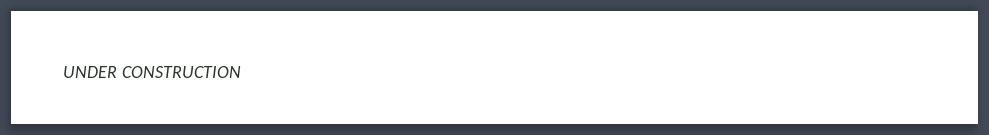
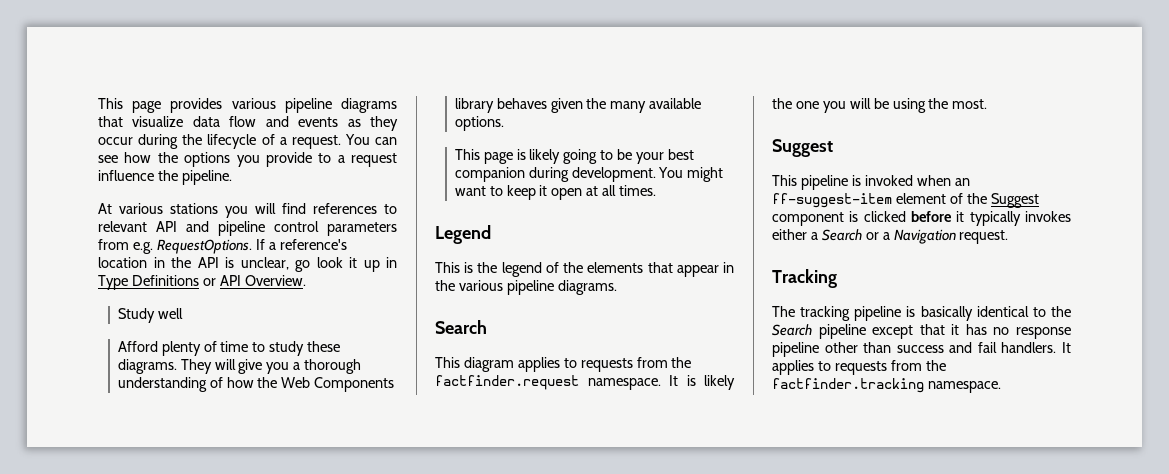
[63,66,241,78] UNDER CONSTRUCTION -> [98,98,397,113] [98,116,399,131] [98,134,397,149] [98,152,397,167] [98,170,232,185] [98,203,397,218] [98,221,397,236] [98,239,347,254] [98,257,397,272] [98,275,306,290] [117,308,183,323] [117,341,341,356] [117,359,362,374] [117,377,395,392] [454,98,702,113] [454,116,504,131] [454,149,694,164] [454,167,724,182] [454,185,657,200] [435,225,491,244] [435,262,734,277] [435,280,617,295] [435,320,487,334] [435,357,692,372] [435,375,735,390] [772,98,988,113] [772,139,833,157] [772,175,970,190] [772,193,1039,208] [772,211,1071,226] [772,229,1009,244] [772,269,837,288] [772,306,1071,321] [772,324,1071,339] [772,342,1071,357] [772,360,946,375] [772,378,1001,393] This page provides various pipeline diagrams that visualize data flow and events as they occur during the lifecycle of a request. You can see how the options you provide to a request influence the pipeline. // At various stations you will find references to relevant API and pipeline control parameters from e.g. RequestOptions. If a reference's location in the API is unclear, go look it up in Type Definitions or API Overview. // Study well // Afford plenty of time to study these diagrams. They will give you a thorough understanding of how the Web Components library behaves given the many available options. // This page is likely going to be your best companion during development. You might want to keep it open at all times. // Legend // This is the legend of the elements that appear in the various pipeline diagrams. // Search // This diagram applies to requests from the factfinder.request namespace. It is likely the one you will be using the most. // Suggest // This pipeline is invoked when an ff-suggest-item element of the Suggest component is clicked before it typically invokes either a Search or a Navigation request. // Tracking // The tracking pipeline is basically identical to the Search pipeline except that it has no response pipeline other than success and fail handlers. It applies to requests from the factfinder.tracking namespace.

